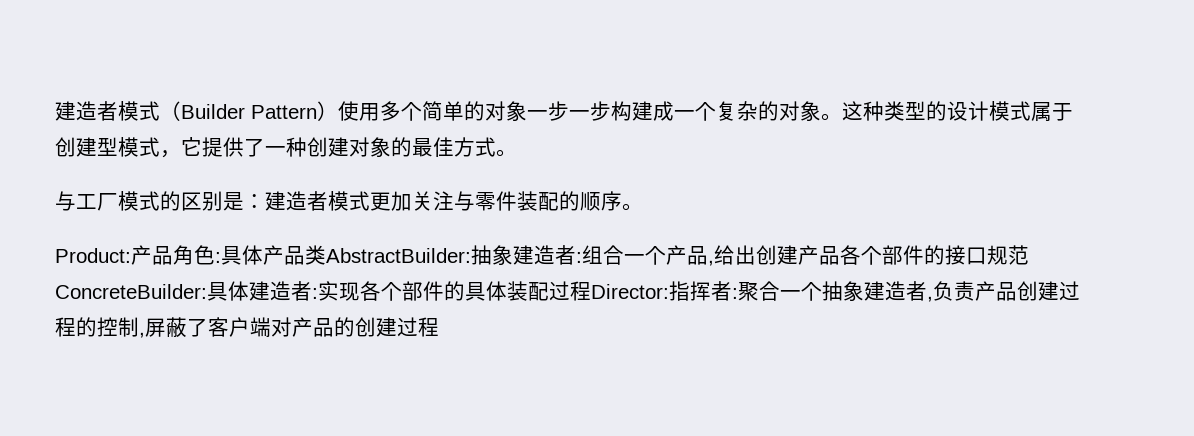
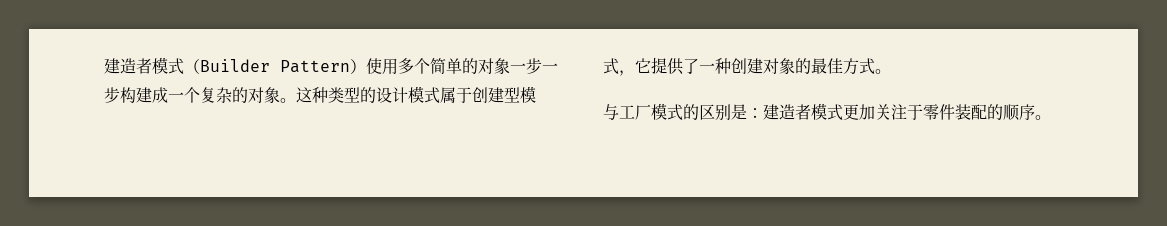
[454,191,475,211] 与 -> [907,104,923,120] 于
[55,245,1029,266] [55,281,1080,302] [55,317,439,338] // Product:产品角色:具体产品类AbstractBuilder:抽象建造者:组合一个产品,给出创建产品各个部件的接口规范ConcreteBuilder:具体建造者:实现各个部件的具体装配过程Director:指挥者:聚合一个抽象建造者,负责产品创建过程的控制,屏蔽了客户端对产品的创建过程 -> (1051, 117) none

